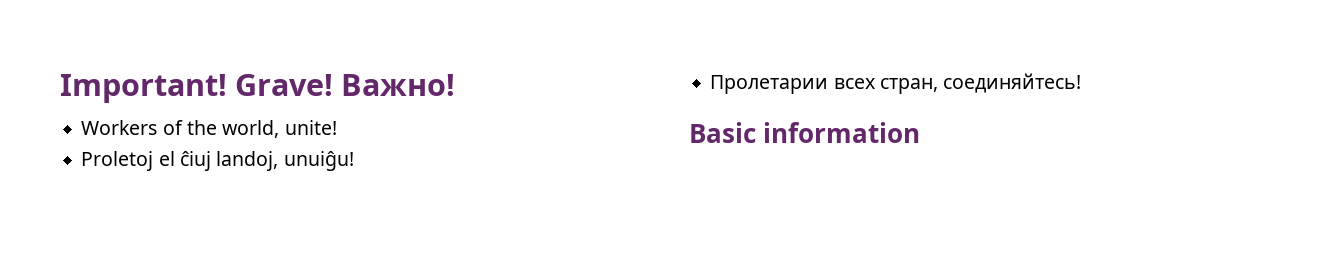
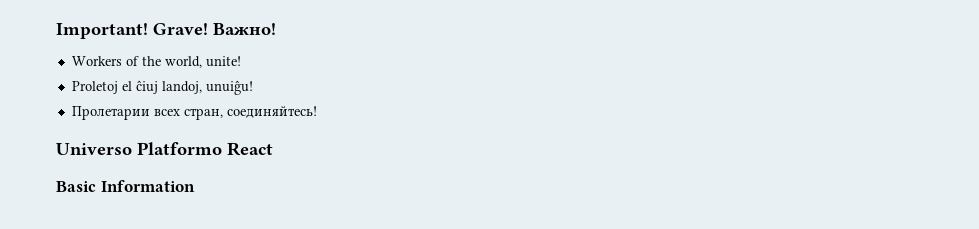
(1082, 83) none -> [56,142,273,156] // Universo Platformo React
[763,122,921,143] information -> [100,180,195,192] Information

